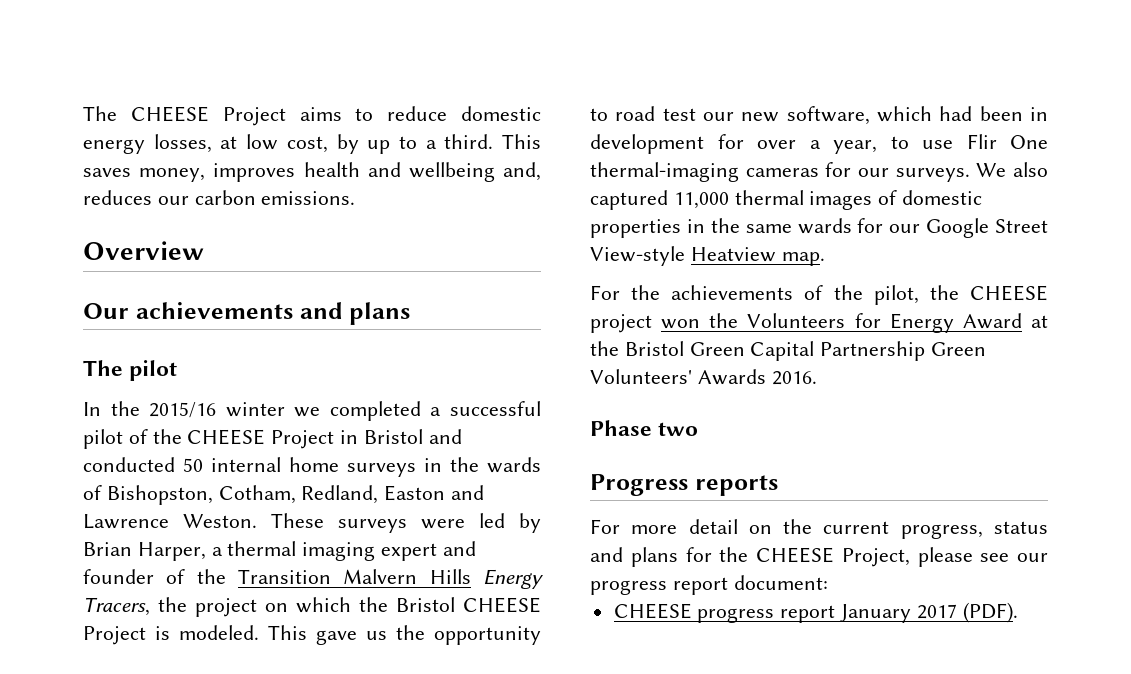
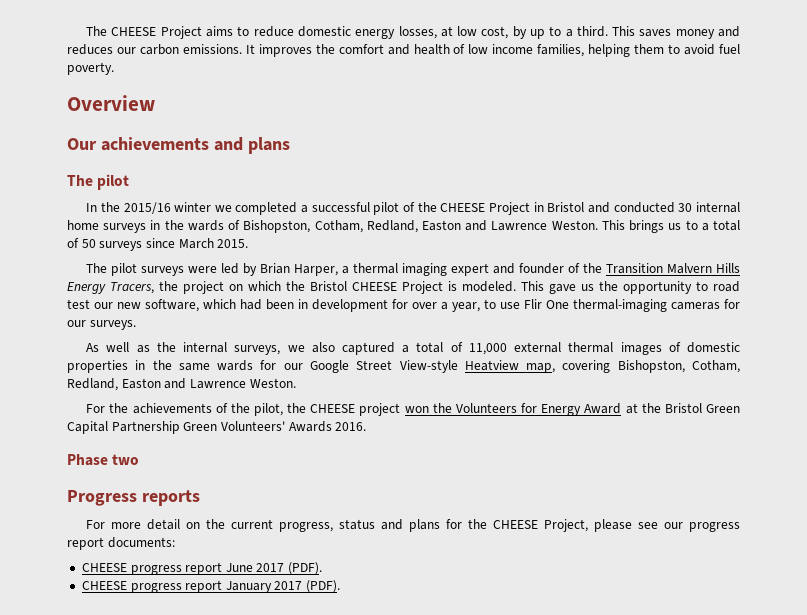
[139,162,541,182] [83,190,356,205] money, improves health and wellbeing and, reduces our carbon emissions. -> [675,26,740,39] [67,44,741,57] [67,62,114,75] money and reduces our carbon emissions. It improves the comfort and health of low income families, helping them to avoid fuel poverty.
[183,458,203,472] 50 -> [678,203,693,212] 30
[271,513,324,528] These -> [601,220,740,233] [67,238,249,251] [86,263,138,276] This brings us to a total of 50 surveys since March 2015. // The pilot
[976,162,1048,177] [590,190,729,210] We also captured 11,000 -> [86,342,562,355] // As well as the internal surveys, we also captured a total of 11,000 external
[781,252,825,266] map. -> [526,360,740,373] [67,378,296,391] map, covering Bishopston, Cotham, Redland, Easton and Lawrence Weston.
[733,575,828,590] document: -> [107,537,175,548] [81,562,323,575] documents: // CHEESE progress report June 2017 (PDF).

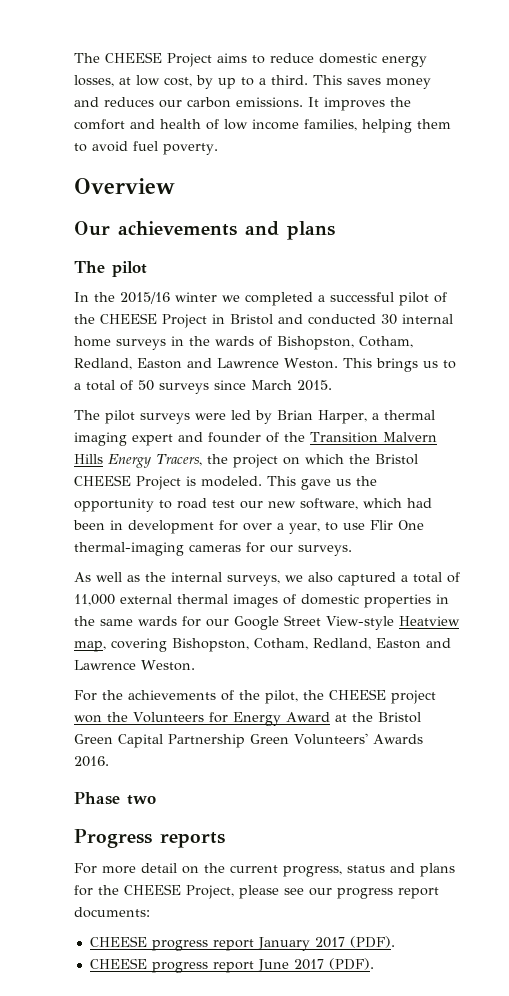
[225,563,253,572] June -> [257,937,310,951] January
[225,581,272,593] January -> [257,959,289,972] June

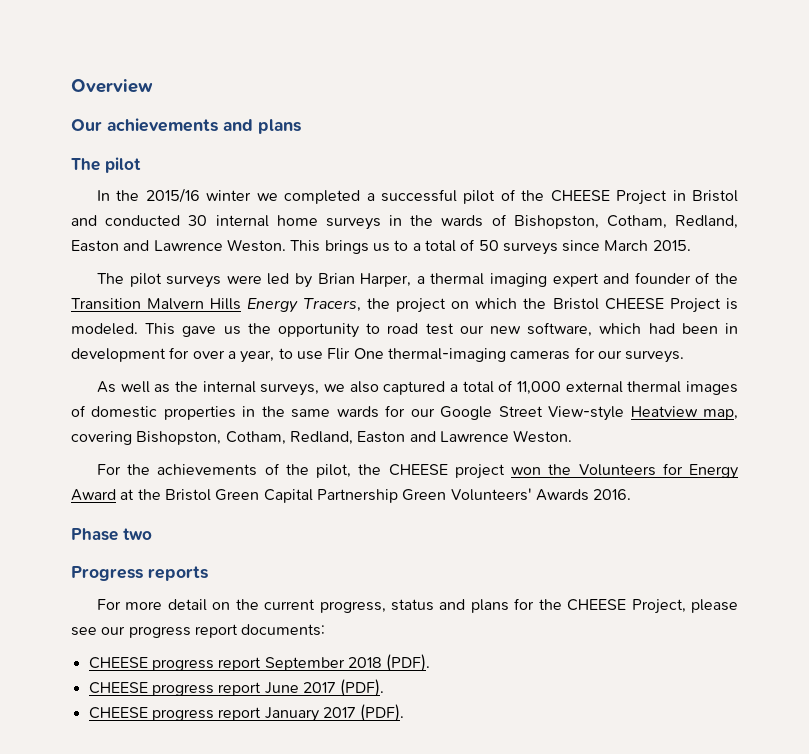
[74,52,427,67] [74,75,431,89] [74,97,411,111] [74,119,451,133] [74,141,218,155] The CHEESE Project aims to reduce domestic energy losses, at low cost, by up to a third. This saves money and reduces our carbon emissions. It improves the comfort and health of low income families, helping them to avoid fuel poverty. // -> (71, 86) none
[257,937,345,951] January 2017 -> [264,657,382,671] September 2018
(374, 964) none -> [88,704,405,722] // CHEESE progress report January 2017 (PDF).

